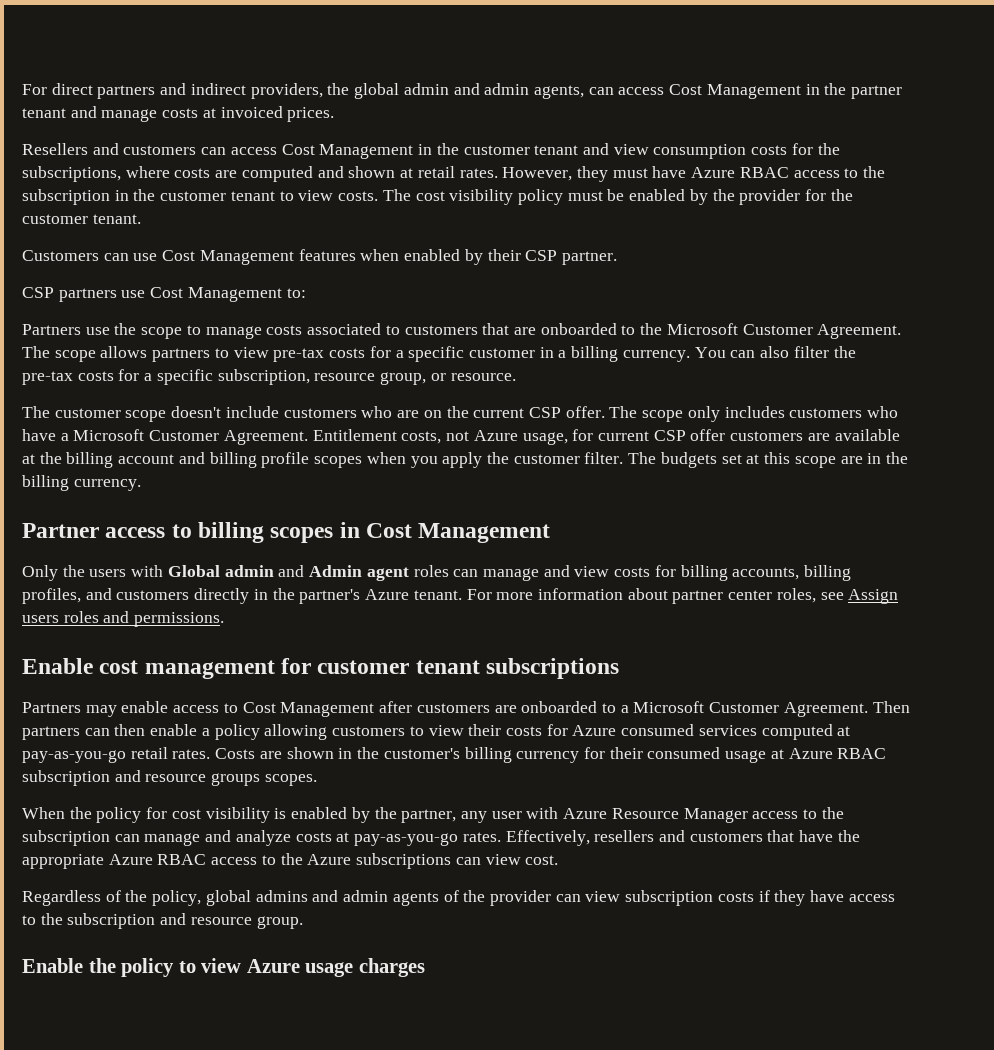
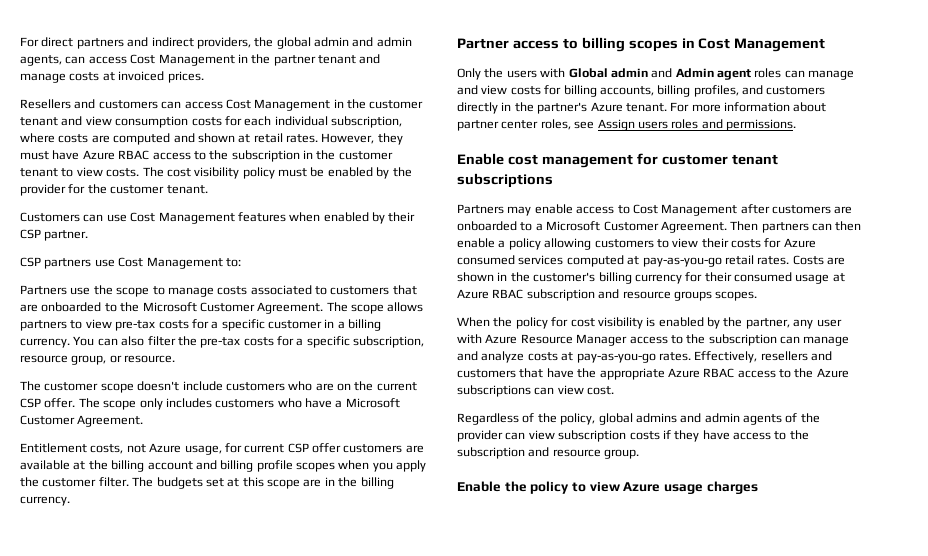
[817,143,840,155] [22,166,121,182] the subscriptions, -> [244,116,402,128] each individual subscription,
(308, 437) none -> (144, 421) //

